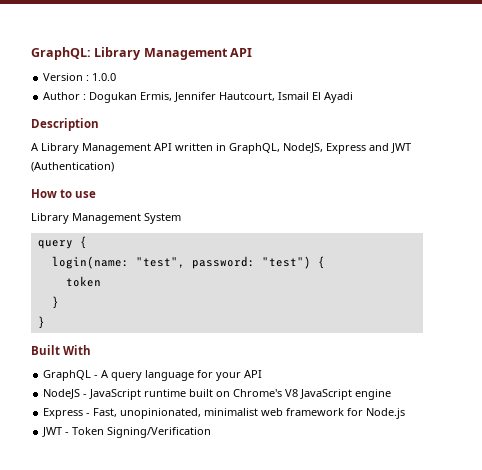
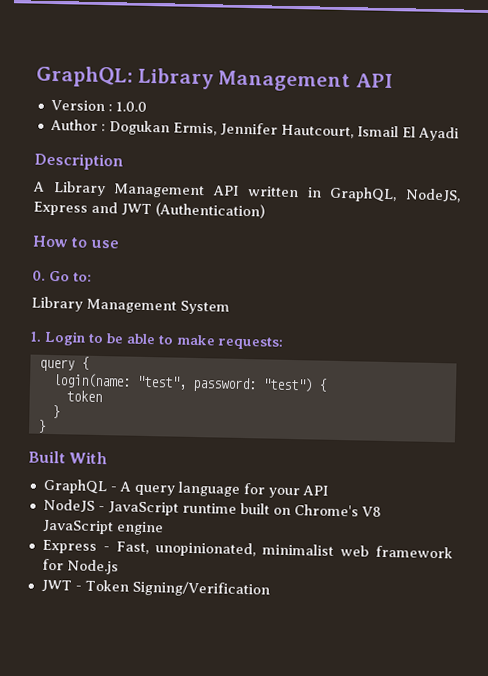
(97, 194) none -> [32,270,92,282] // 0. Go to:
(181, 218) none -> [30,330,284,350] // 1. Login to be able to make requests:

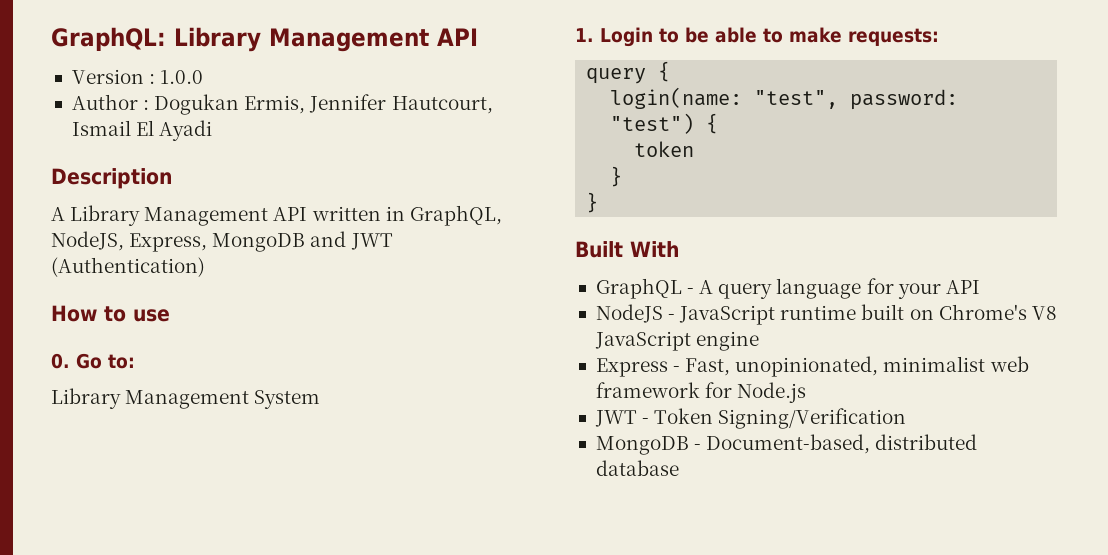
[33,201,88,216] Express -> [129,233,306,252] Express, MongoDB
(270, 589) none -> [595,434,978,455] [595,460,679,476] // MongoDB - Document-based, distributed database

